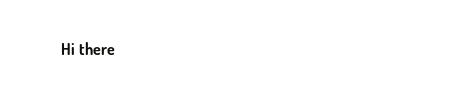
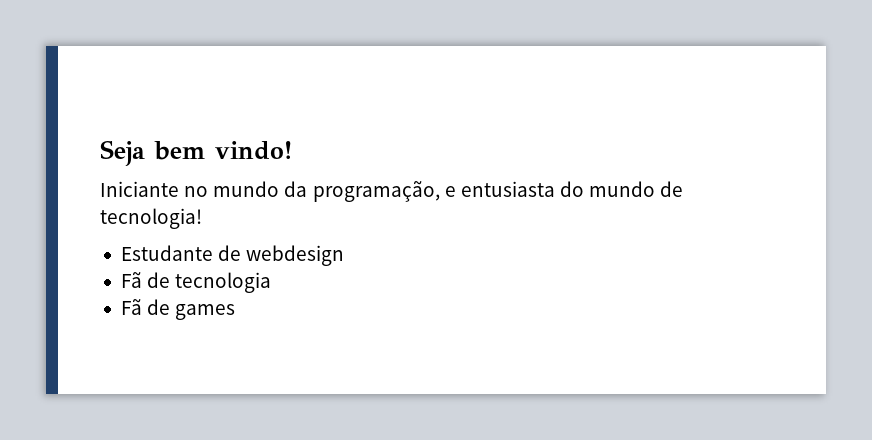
[61,42,116,55] Hi there -> [100,140,292,166] [100,181,684,202] [100,208,202,229] [120,245,345,266] [120,272,272,293] [120,299,236,320] Seja bem vindo! // Iniciante no mundo da programação, e entusiasta do mundo de tecnologia! // Estudante de webdesign // Fã de tecnologia // Fã de games

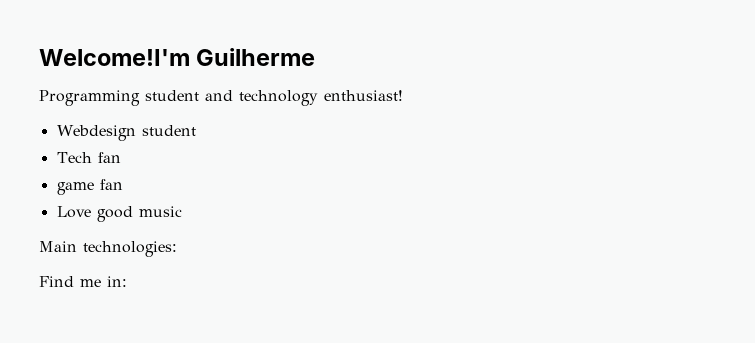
[100,140,292,166] [100,181,684,202] [100,208,202,229] [120,245,345,266] [120,272,272,293] [120,299,236,320] Seja bem vindo! // Iniciante no mundo da programação, e entusiasta do mundo de tecnologia! // Estudante de webdesign // Fã de tecnologia // Fã de games -> [39,48,316,66] [39,90,403,106] [56,125,196,141] [56,152,121,163] [56,179,123,195] [56,206,182,222] [39,241,177,257] [39,276,127,287] Welcome!I'm Guilherme // Programming student and technology enthusiast! // Webdesign student // Tech fan // game fan // Love good music // Main technologies: // Find me in:

